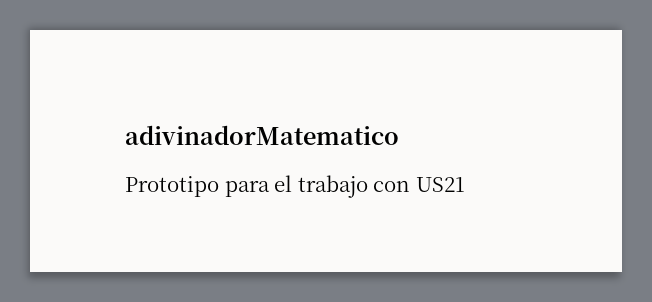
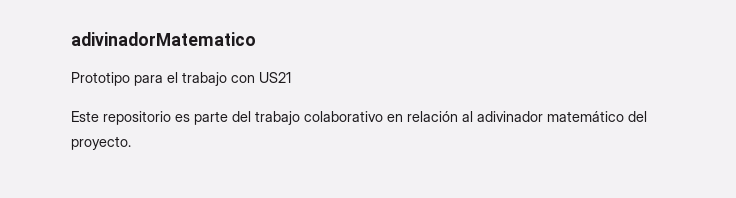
(465, 184) none -> [71,111,647,125] [71,136,131,150] // Este repositorio es parte del trabajo colaborativo en relación al adivinador matemático del proyecto.

